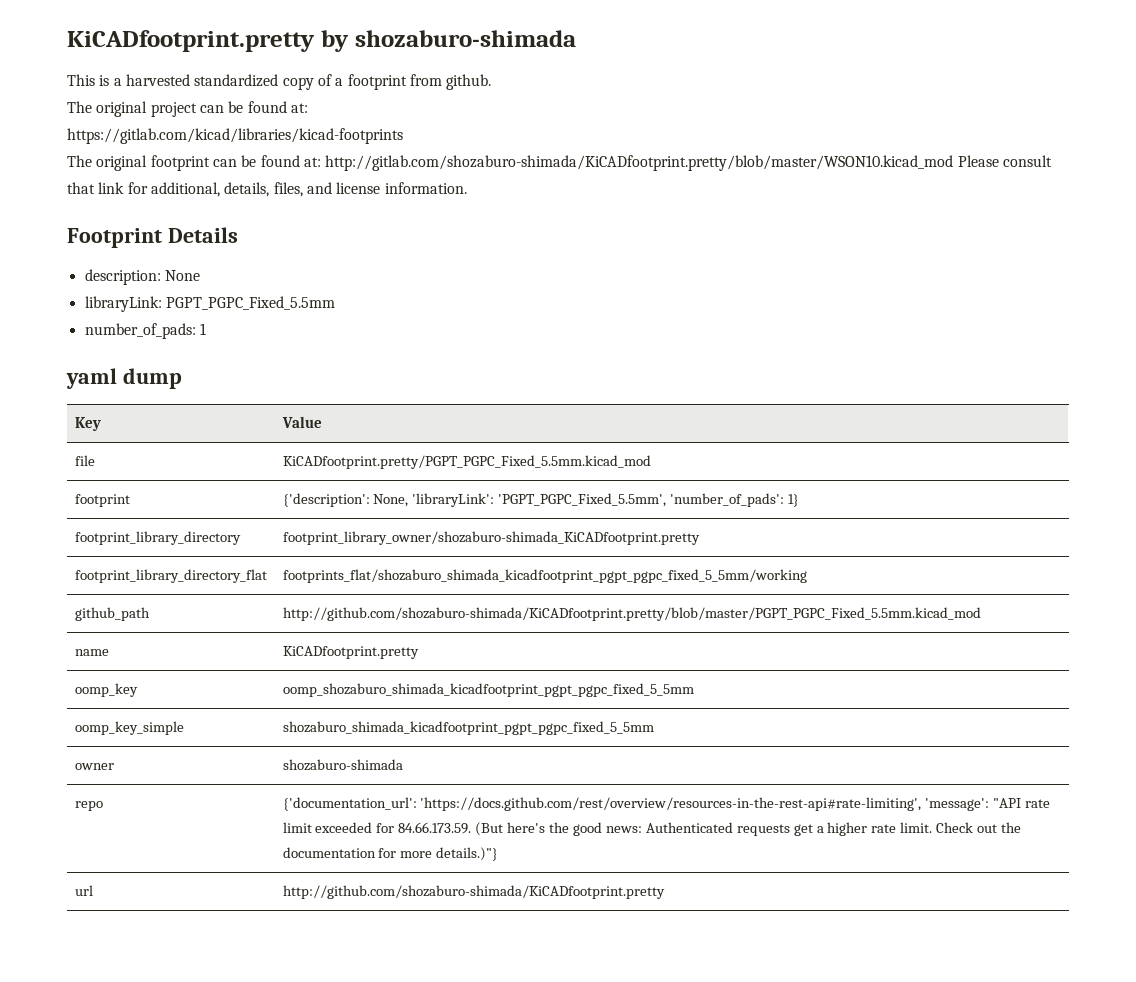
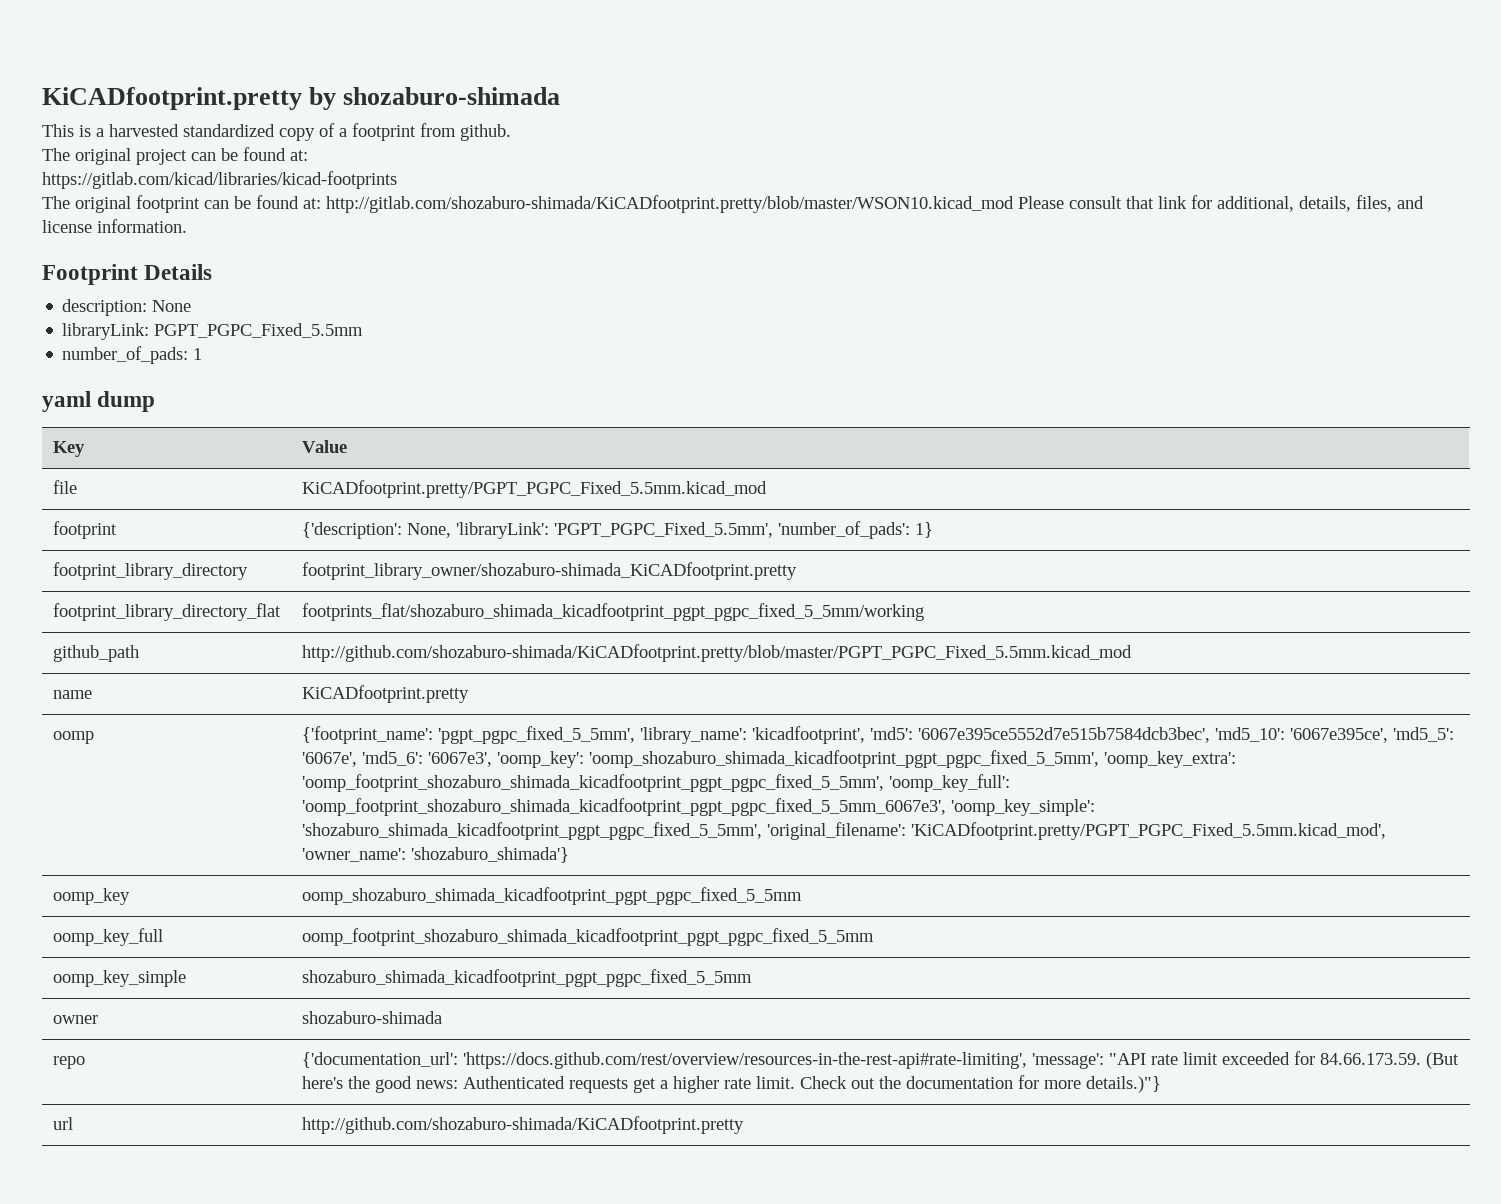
(419, 652) none -> [52,731,94,744] [301,726,1454,744] [301,750,1236,768] [301,774,1010,792] [301,798,1095,816] [301,822,1386,840] [301,847,569,863] // oomp | {'footprint_name': 'pgpt_pgpc_fixed_5_5mm', 'library_name': 'kicadfootprint', 'md5': '6067e395ce5552d7e515b7584dcb3bec', 'md5_10': '6067e395ce', 'md5_5': '6067e', 'md5_6': '6067e3', 'oomp_key': 'oomp_shozaburo_shimada_kicadfootprint_pgpt_pgpc_fixed_5_5mm', 'oomp_key_extra': 'oomp_footprint_shozaburo_shimada_kicadfootprint_pgpt_pgpc_fixed_5_5mm', 'oomp_key_full': 'oomp_footprint_shozaburo_shimada_kicadfootprint_pgpt_pgpc_fixed_5_5mm_6067e3', 'oomp_key_simple': 'shozaburo_shimada_kicadfootprint_pgpt_pgpc_fixed_5_5mm', 'original_filename': 'KiCADfootprint.pretty/PGPT_PGPC_Fixed_5.5mm.kicad_mod', 'owner_name': 'shozaburo_shimada'}
(694, 690) none -> [52,928,163,946] [301,928,874,946] // oomp_key_full | oomp_footprint_shozaburo_shimada_kicadfootprint_pgpt_pgpc_fixed_5_5mm

